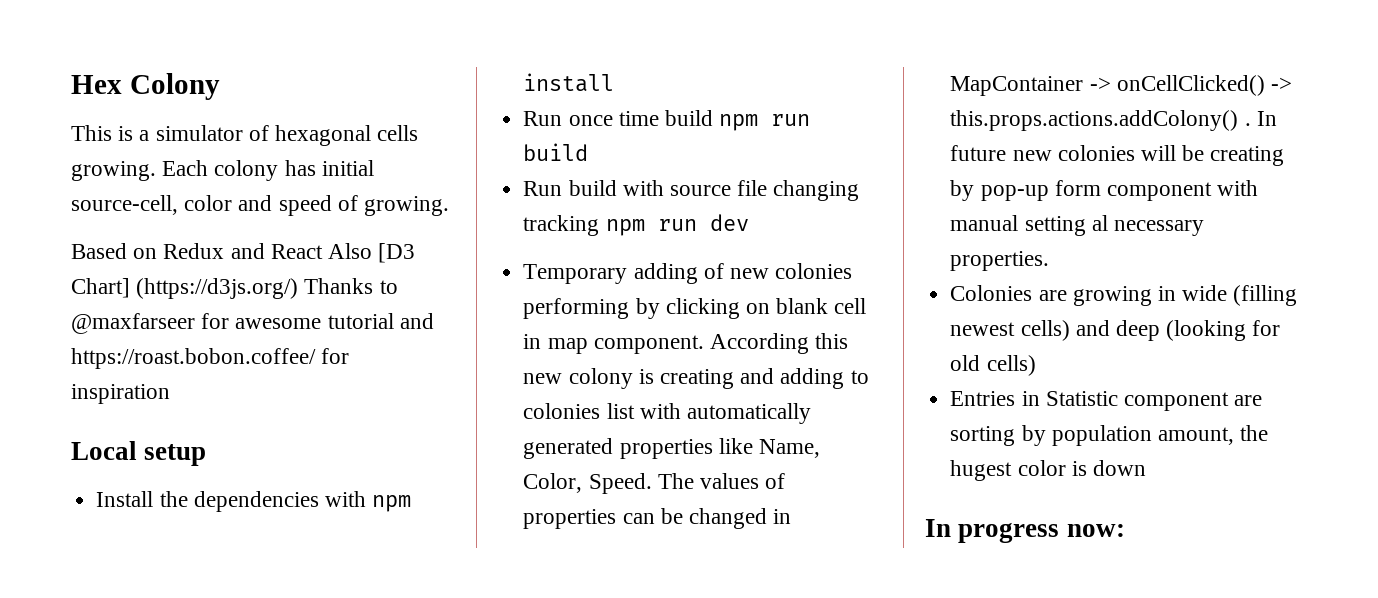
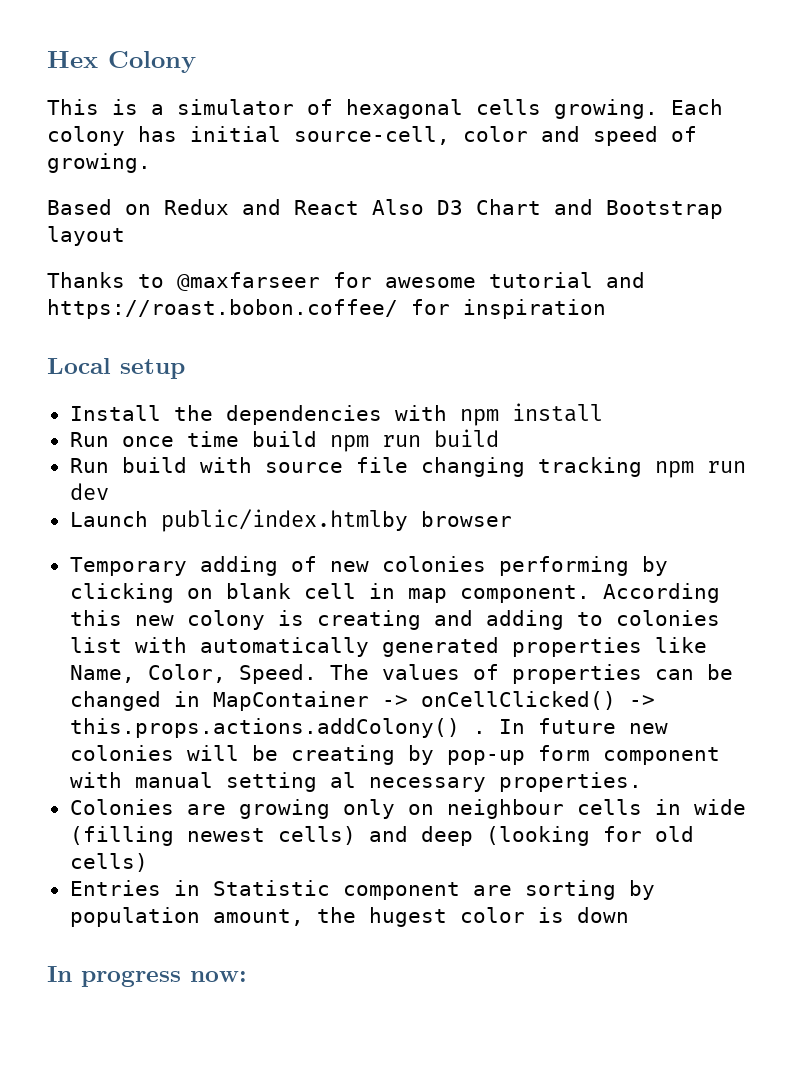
[378,243,416,263] [71,278,299,299] [D3 Chart] (https://d3js.org/) -> [437,199,723,219] [47,226,125,246] D3 Chart and Bootstrap layout //
(749, 222) none -> [69,509,512,532] // Launch public/index.htmlby browser
(1152, 296) none -> [342,799,642,819] only on neighbour cells

